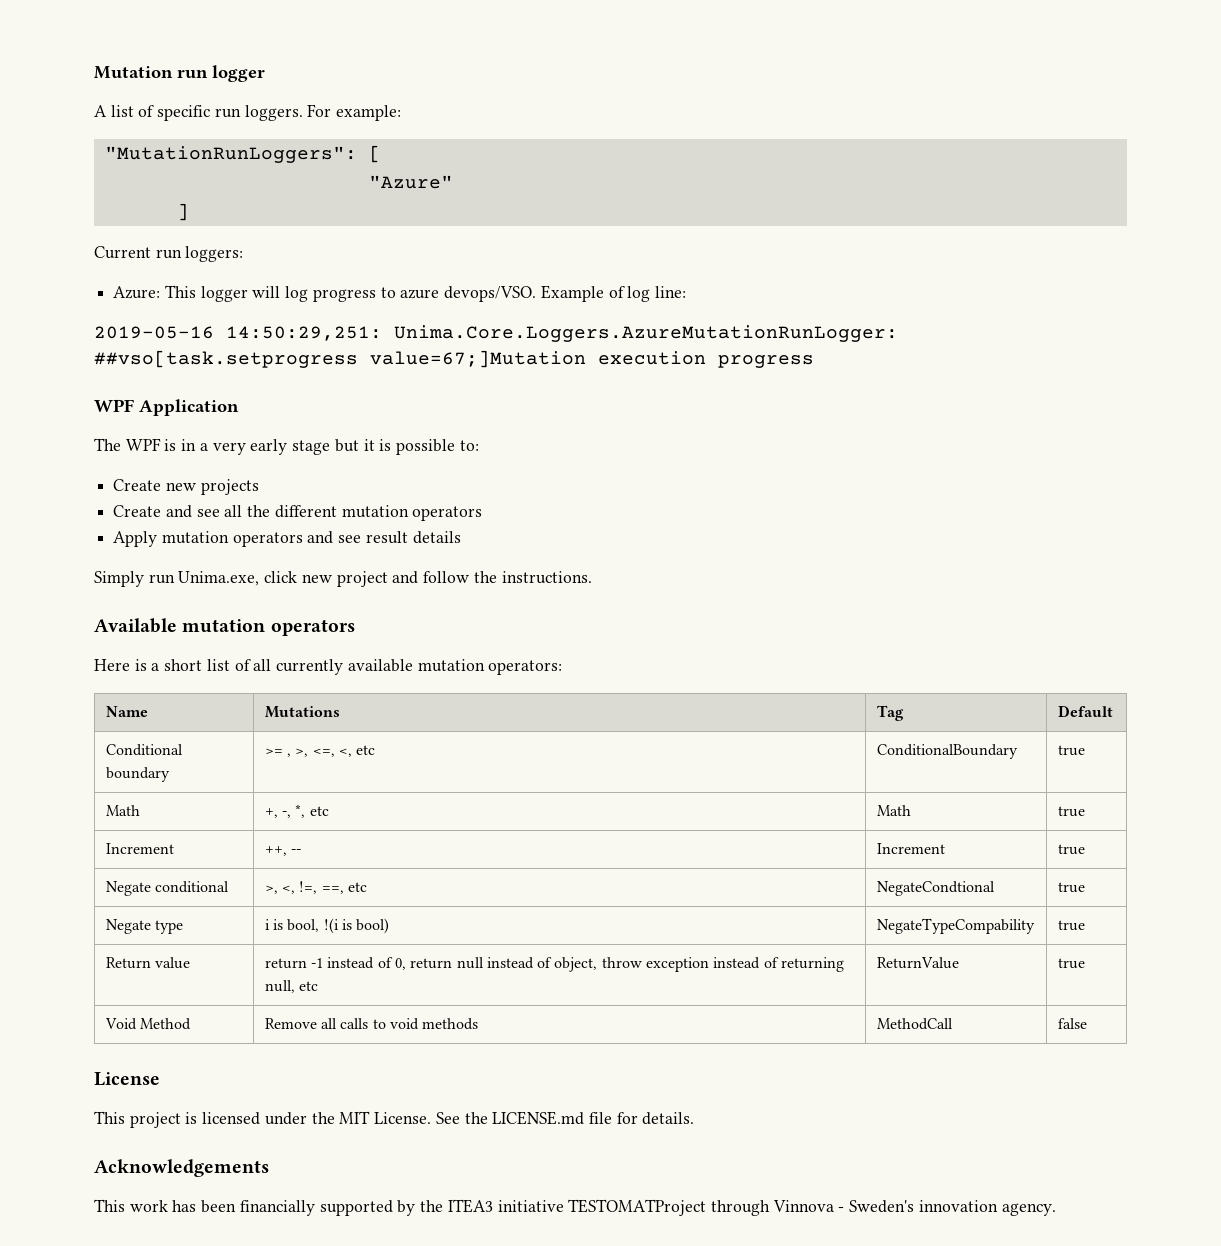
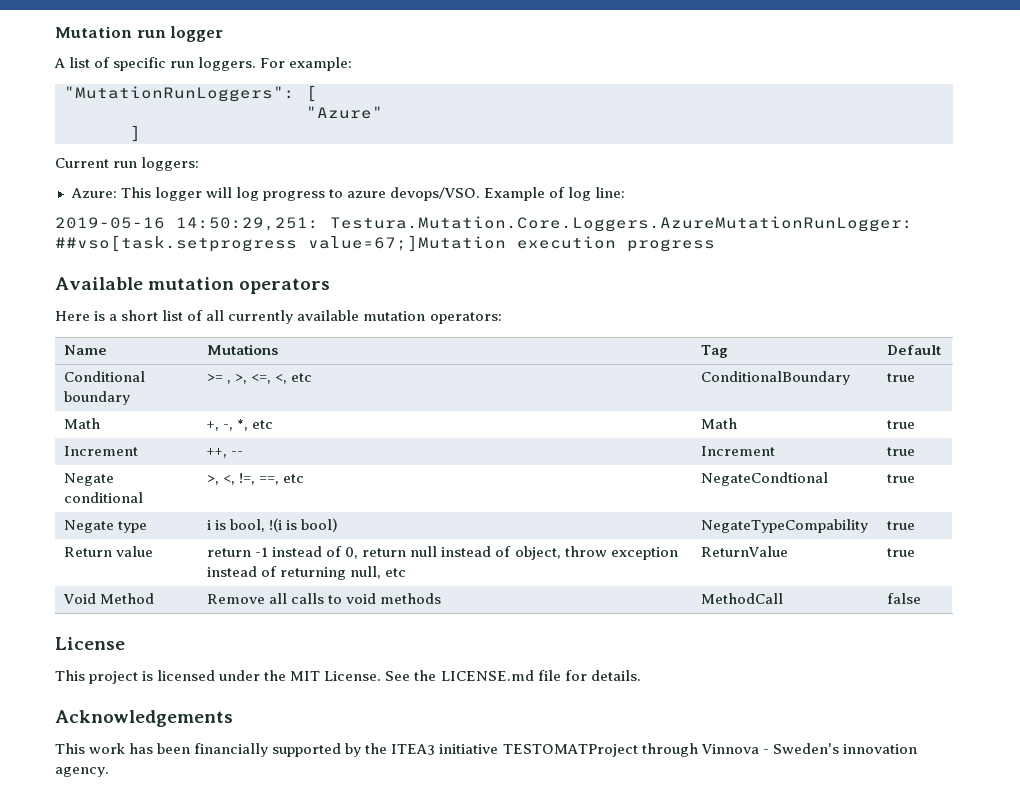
[394,325,898,342] Unima.Core.Loggers.AzureMutationRunLogger: -> [330,216,913,232] Testura.Mutation.Core.Loggers.AzureMutationRunLogger:
[94,399,239,416] [94,438,479,455] [113,479,259,495] [113,505,483,521] [113,531,461,547] [94,571,592,587] // WPF Application // The WPF is in a very early stage but it is possible to: // Create new projects // Create and see all the different mutation operators // Apply mutation operators and see result details // Simply run Unima.exe, click new project and follow the instructions. -> (715, 245) none

